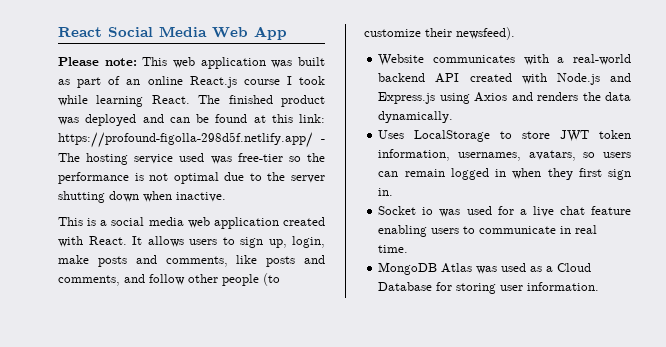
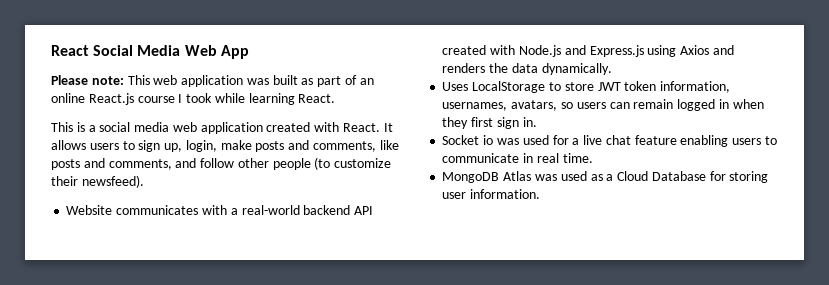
[198,95,325,107] [58,114,325,126] [58,132,325,148] [58,153,325,165] [58,172,326,184] [58,191,226,203] The finished product was deployed and can be found at this link: https://profound-figolla-298d5f.netlify.app/ - The hosting service used was free-tier so the performance is not optimal due to the server shutting down when inactive. -> (336, 98) none

